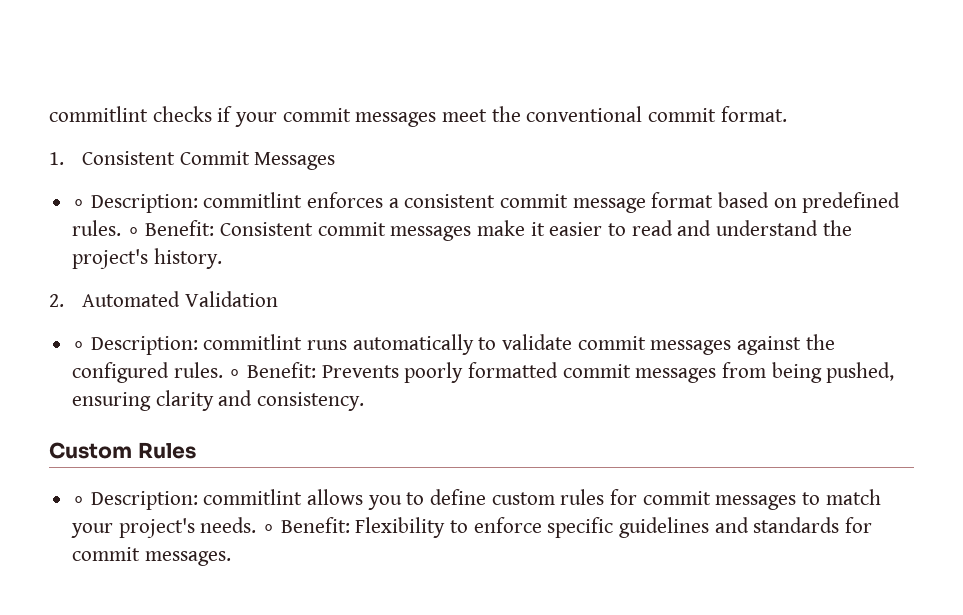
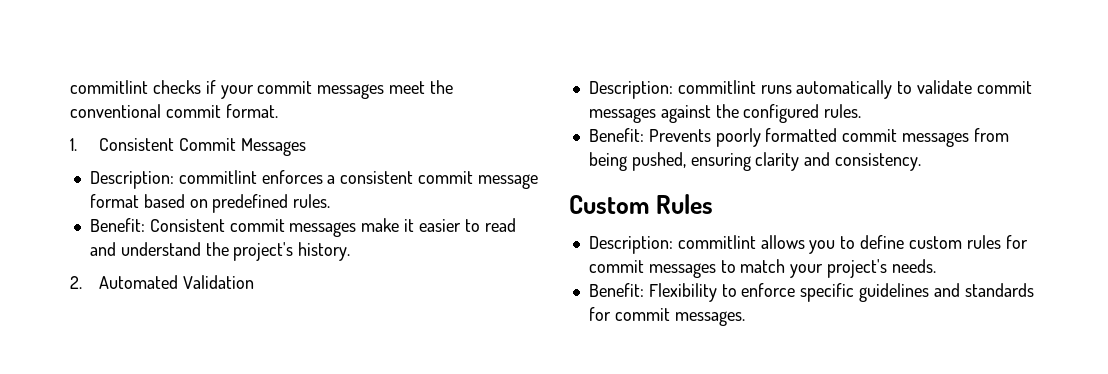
[72,199,86,208] ∘ -> (306, 147) none
[126,227,140,236] ∘ -> (331, 201) //
[72,341,86,350] ∘ -> (254, 282) none
[228,369,242,378] ∘ -> (862, 111) //
[72,496,86,505] ∘ -> (713, 204) none
[262,524,276,533] ∘ -> (936, 266) //

